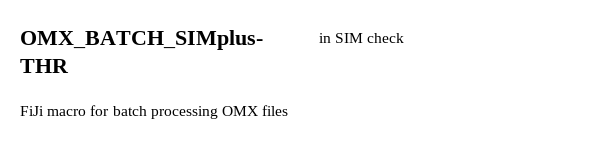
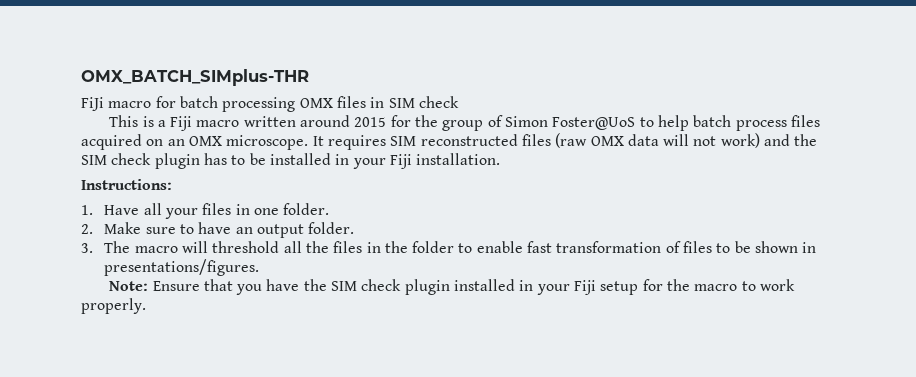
(405, 38) none -> [109,115,820,131] [81,133,818,150] [81,153,501,169] [81,179,172,190] [81,203,330,219] [81,222,355,238] [81,241,817,253] [104,259,260,276] [109,279,795,295] [81,298,146,314] // This is a Fiji macro written around 2015 for the group of Simon Foster@UoS to help batch process files acquired on an OMX microscope. It requires SIM reconstructed files (raw OMX data will not work) and the SIM check plugin has to be installed in your Fiji installation. // Instructions: // 1. Have all your files in one folder. // 2. Make sure to have an output folder. // 3. The macro will threshold all the files in the folder to enable fast transformation of files to be shown in presentations/figures. // Note: Ensure that you have the SIM check plugin installed in your Fiji setup for the macro to work properly.

